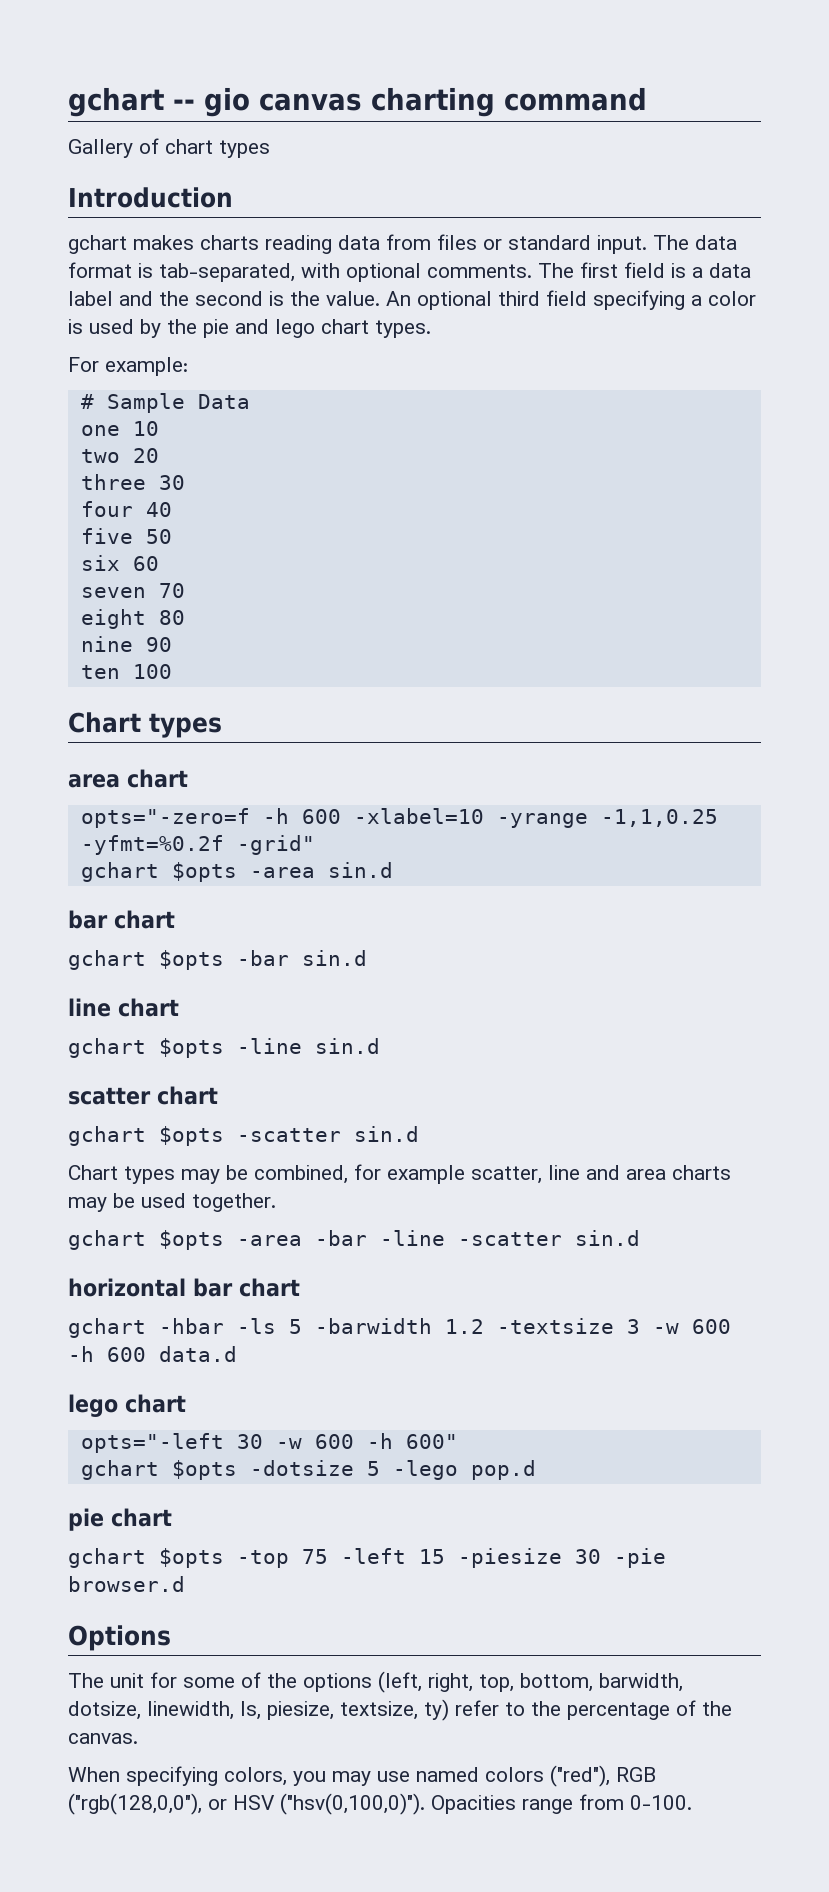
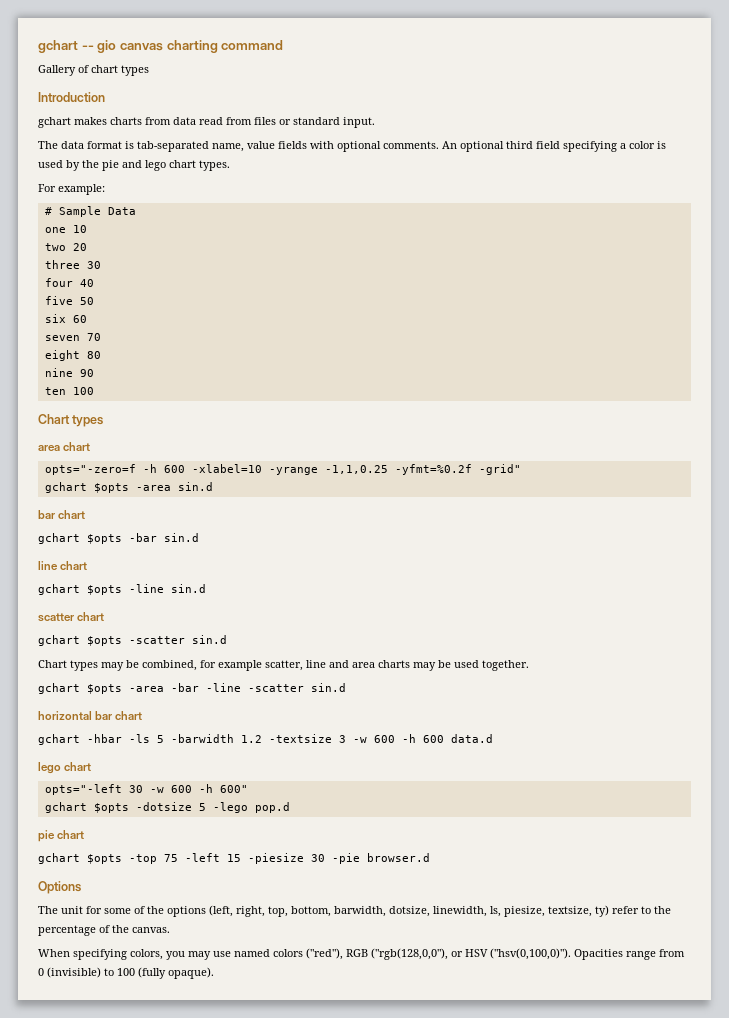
[265,235,380,254] reading data -> [145,117,223,125] from data read
(647, 244) none -> (375, 122) //
[159,262,751,282] [68,291,380,306] tab-separated, with optional comments. The first field is a data label and the second is the value. -> [137,141,439,152] tab-separated name, value fields with optional comments.
[630,1795,692,1810] 0-100. -> [38,967,214,979] 0 (invisible) to 100 (fully opaque).

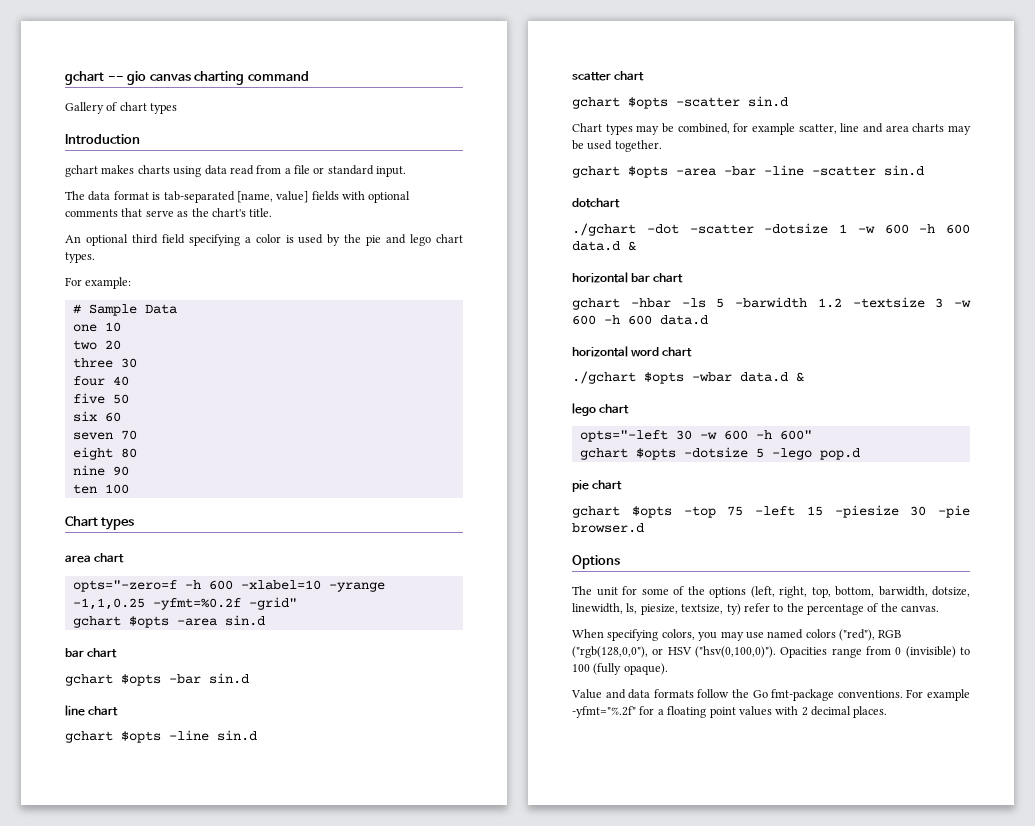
[145,117,171,125] from -> [173,166,202,177] using
[254,117,276,125] files -> [284,165,310,174] a file
[212,141,275,152] name, value -> [236,191,309,203] [name, value]
[383,141,439,149] comments. -> [65,208,273,217] comments that serve as the chart's title. //
(346, 687) none -> [572,198,620,208] [572,223,970,236] [572,241,636,251] // dotchart // ./gchart -dot -scatter -dotsize 1 -w 600 -h 600 data.d &
(493, 738) none -> [572,346,693,357] [572,371,804,384] // horizontal word chart // ./gchart $opts -wbar data.d &
(214, 973) none -> [571,689,970,701] [572,706,888,718] // Value and data formats follow the Go fmt-package conventions. For example -yfmt="%.2f" for a floating point values with 2 decimal places.

